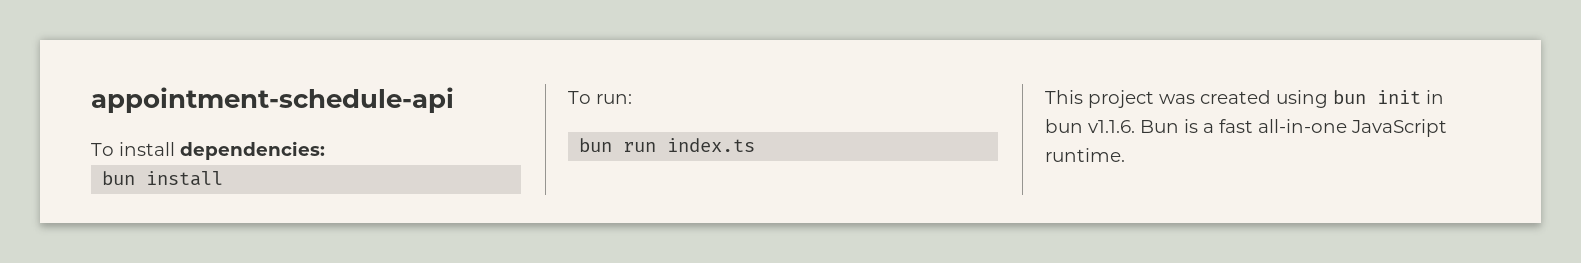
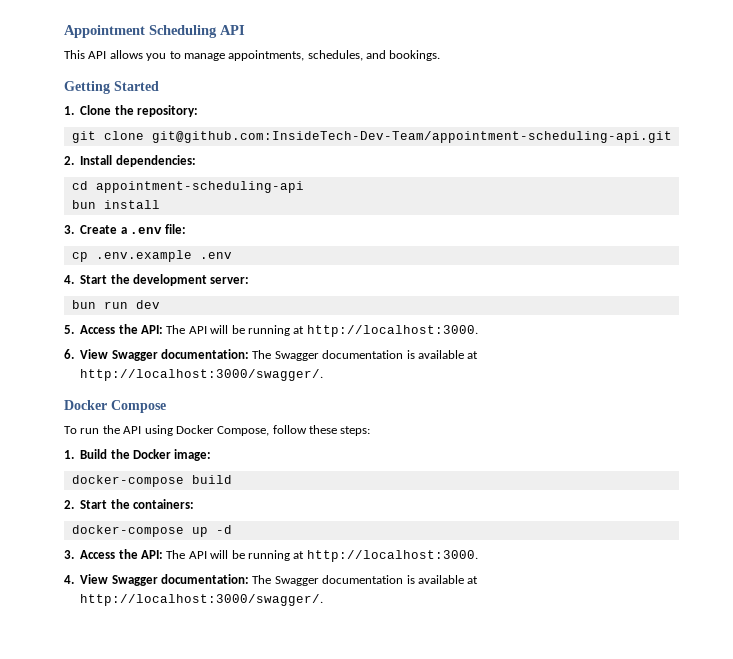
[91,87,454,113] [91,142,175,156] appointment-schedule-api // To install -> [64,25,245,38] [64,50,441,61] [64,81,159,94] [64,105,198,117] [71,131,672,143] [64,155,113,165] Appointment Scheduling API // This API allows you to manage appointments, schedules, and bookings. // Getting Started // 1. Clone the repository: // git clone git@github.com:InsideTech-Dev-Team/appointment-scheduling-api.git // 2. Install
(325, 150) none -> [71,181,304,193] // cd appointment-scheduling-api
[568,91,632,104] [579,138,756,152] [1045,90,1444,108] [1045,119,1447,137] [1045,148,1125,162] To run: // bun run index.ts // This project was created using bun init in bun v1.1.6. Bun is a fast all-in-one JavaScript runtime. -> [64,224,187,234] [71,250,232,262] [64,274,250,286] [71,300,160,309] [64,324,478,337] [64,349,479,361] [80,369,324,381] [64,400,166,413] [64,425,371,436] [64,449,212,461] [71,475,232,487] [64,499,194,509] [71,525,232,537] [64,549,478,562] [64,574,479,586] [80,594,324,606] 3. Create a .env file: // cp .env.example .env // 4. Start the development server: // bun run dev // 5. Access the API: The API will be running at http://localhost:3000. // 6. View Swagger documentation: The Swagger documentation is available at http://localhost:3000/swagger/. // Docker Compose // To run the API using Docker Compose, follow these steps: // 1. Build the Docker image: // docker-compose build // 2. Start the containers: // docker-compose up -d // 3. Access the API: The API will be running at http://localhost:3000. // 4. View Swagger documentation: The Swagger documentation is available at http://localhost:3000/swagger/.

